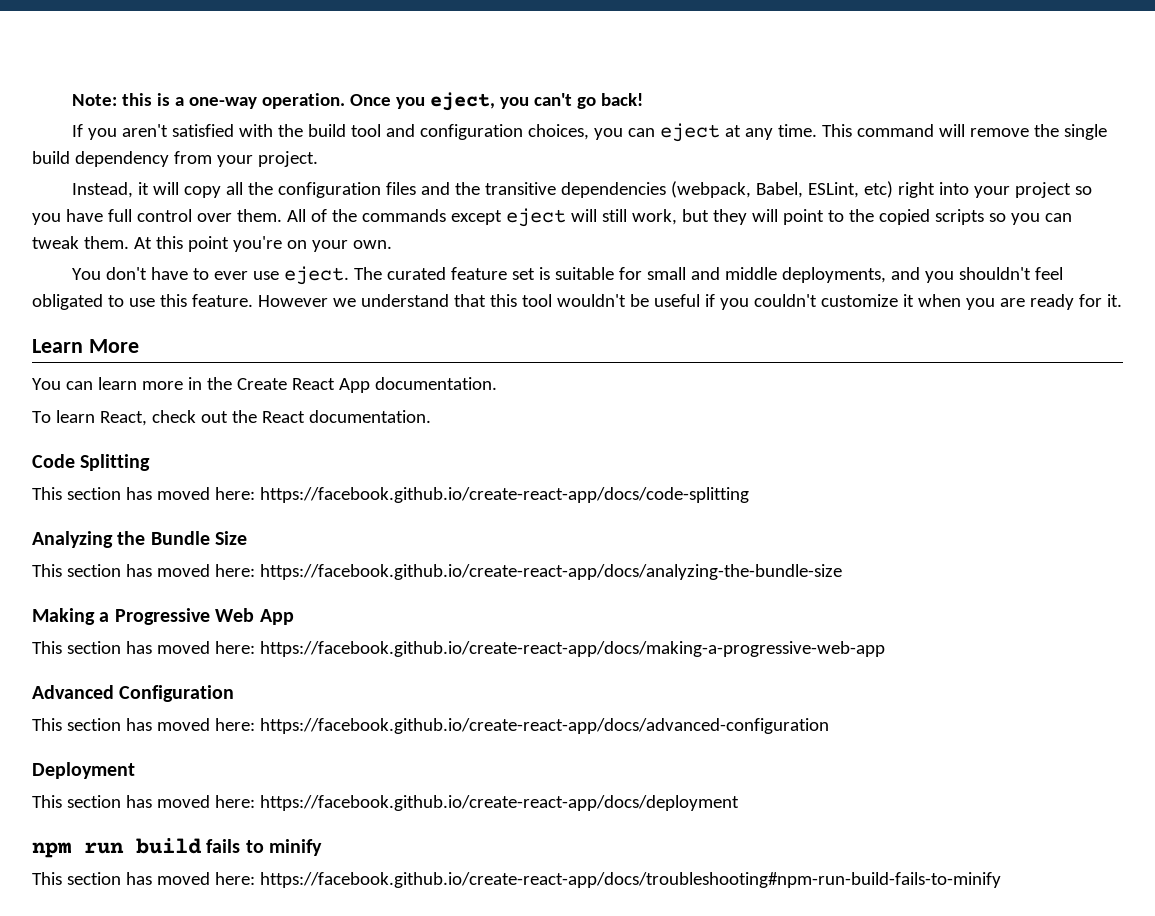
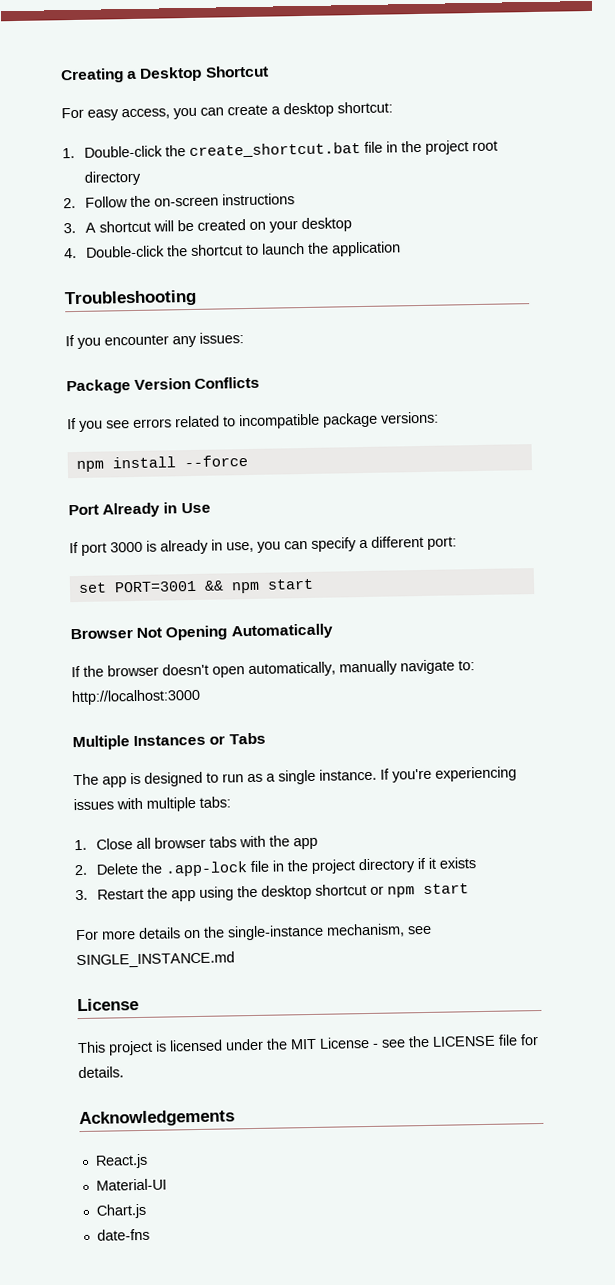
[72,92,644,111] [72,123,1108,142] [32,151,318,167] [72,181,1093,198] [32,208,1072,227] [32,236,392,252] [72,266,1064,285] [32,294,1122,310] [32,339,139,353] [32,377,497,393] [32,410,431,426] [32,454,151,471] [32,487,749,503] [32,531,248,548] [32,564,842,580] [32,608,294,625] [32,641,885,657] [32,685,235,702] [32,718,829,734] [32,762,135,779] [32,795,739,811] [32,838,323,858] [32,872,1001,888] Note: this is a one-way operation. Once you eject, you can't go back! // If you aren't satisfied with the build tool and configuration choices, you can eject at any time. This command will remove the single build dependency from your project. // Instead, it will copy all the configuration files and the transitive dependencies (webpack, Babel, ESLint, etc) right into your project so you have full control over them. All of the commands except eject will still work, but they will point to the copied scripts so you can tweak them. At this point you're on your own. // You don't have to ever use eject. The curated feature set is suitable for small and middle deployments, and you shouldn't feel obligated to use this feature. However we understand that this tool wouldn't be useful if you couldn't customize it when you are ready for it. // Learn More // You can learn more in the Create React App documentation. // To learn React, check out the React documentation. // Code Splitting // This section has moved here: https://facebook.github.io/create-react-app/docs/code-splitting // Analyzing the Bundle Size // This section has moved here: https://facebook.github.io/create-react-app/docs/analyzing-the-bundle-size // Making a Progressive Web App // This section has moved here: https://facebook.github.io/create-react-app/docs/making-a-progressive-web-app // Advanced Configuration // This section has moved here: https://facebook.github.io/create-react-app/docs/advanced-configuration // Deployment // This section has moved here: https://facebook.github.io/create-react-app/docs/deployment // npm run build fails to minify // This section has moved here: https://facebook.github.io/create-react-app/docs/troubleshooting#npm-run-build-fails-to-minify -> [60,65,269,84] [61,101,393,121] [62,140,498,159] [83,170,141,186] [63,193,295,209] [63,217,352,234] [64,241,401,259] [64,289,197,308] [65,332,244,349] [66,376,261,395] [67,411,439,432] [75,455,248,473] [68,502,211,518] [69,535,457,556] [77,578,314,594] [70,623,333,641] [71,659,475,678] [71,688,201,706] [72,732,266,751] [73,766,517,788] [73,796,231,812] [74,835,318,851] [74,857,476,877] [75,883,469,902] [75,923,432,941] [76,951,235,969] [77,998,139,1012] [77,1034,539,1056] [78,1066,124,1079] [79,1109,235,1128] [94,1153,148,1169] [95,1178,167,1191] [95,1203,147,1219] [96,1228,150,1241] Creating a Desktop Shortcut // For easy access, you can create a desktop shortcut: // 1. Double-click the create_shortcut.bat file in the project root directory // 2. Follow the on-screen instructions // 3. A shortcut will be created on your desktop // 4. Double-click the shortcut to launch the application // Troubleshooting // If you encounter any issues: // Package Version Conflicts // If you see errors related to incompatible package versions: // npm install --force // Port Already in Use // If port 3000 is already in use, you can specify a different port: // set PORT=3001 && npm start // Browser Not Opening Automatically // If the browser doesn't open automatically, manually navigate to: http://localhost:3000 // Multiple Instances or Tabs // The app is designed to run as a single instance. If you're experiencing issues with multiple tabs: // 1. Close all browser tabs with the app // 2. Delete the .app-lock file in the project directory if it exists // 3. Restart the app using the desktop shortcut or npm start // For more details on the single-instance mechanism, see SINGLE_INSTANCE.md // License // This project is licensed under the MIT License - see the LICENSE file for details. // Acknowledgements // React.js // Material-UI // Chart.js // date-fns

